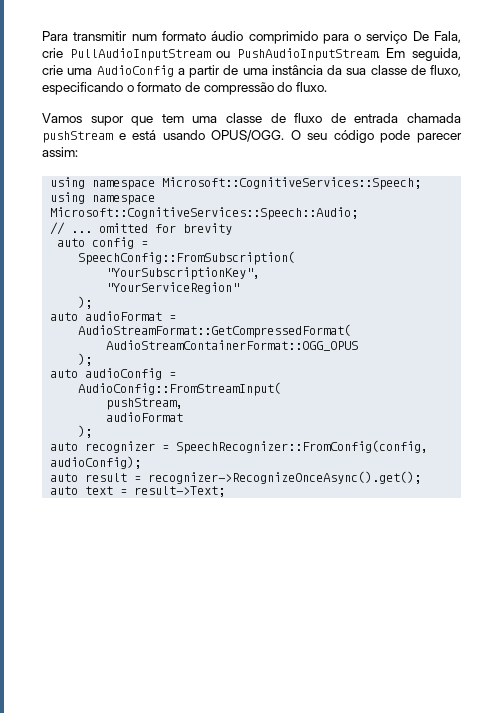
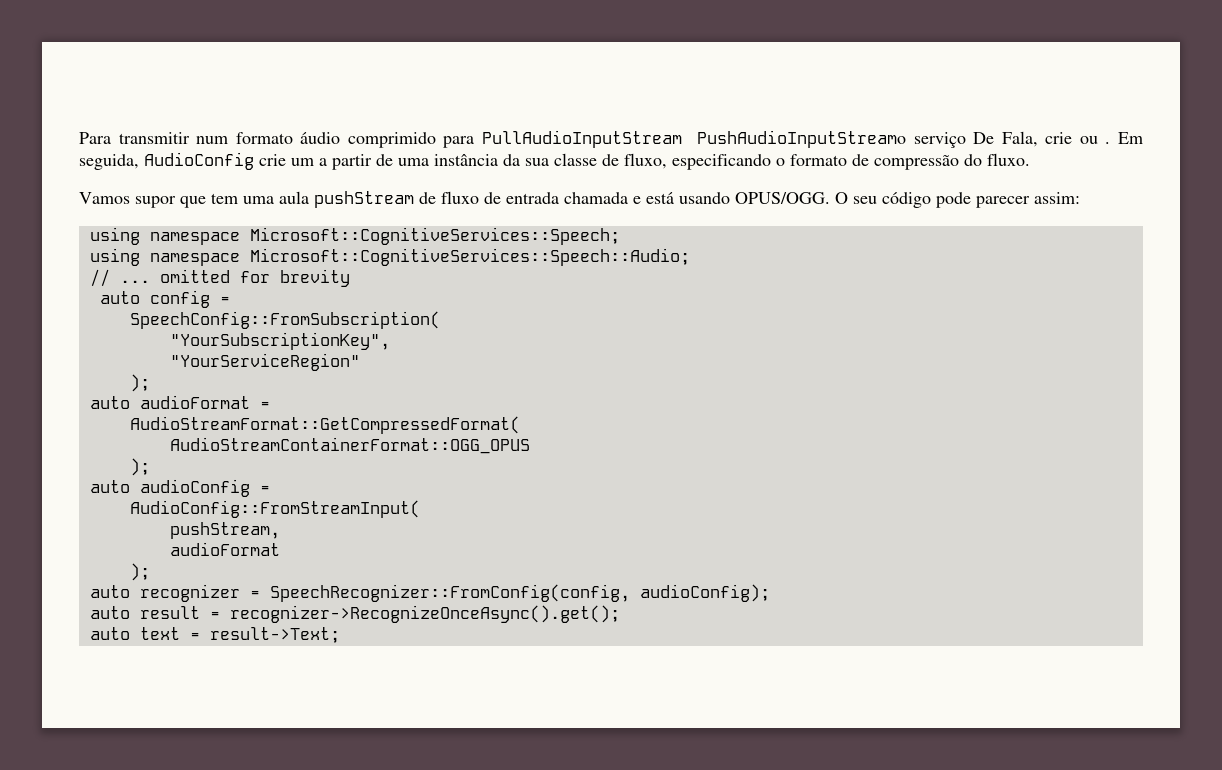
[354,34,362,41] o -> [481,130,907,148] PullAudioInputStream PushAudioInputStreamo
[69,48,461,61] [42,65,174,77] PullAudioInputStream ou PushAudioInputStream. Em seguida, crie uma AudioConfig -> [1079,132,1143,144] [79,152,314,170] ou . Em seguida, AudioConfig crie um
[225,113,262,123] classe -> [279,191,414,208] aula pushStream
[42,131,113,143] pushStream -> (628, 198) none

